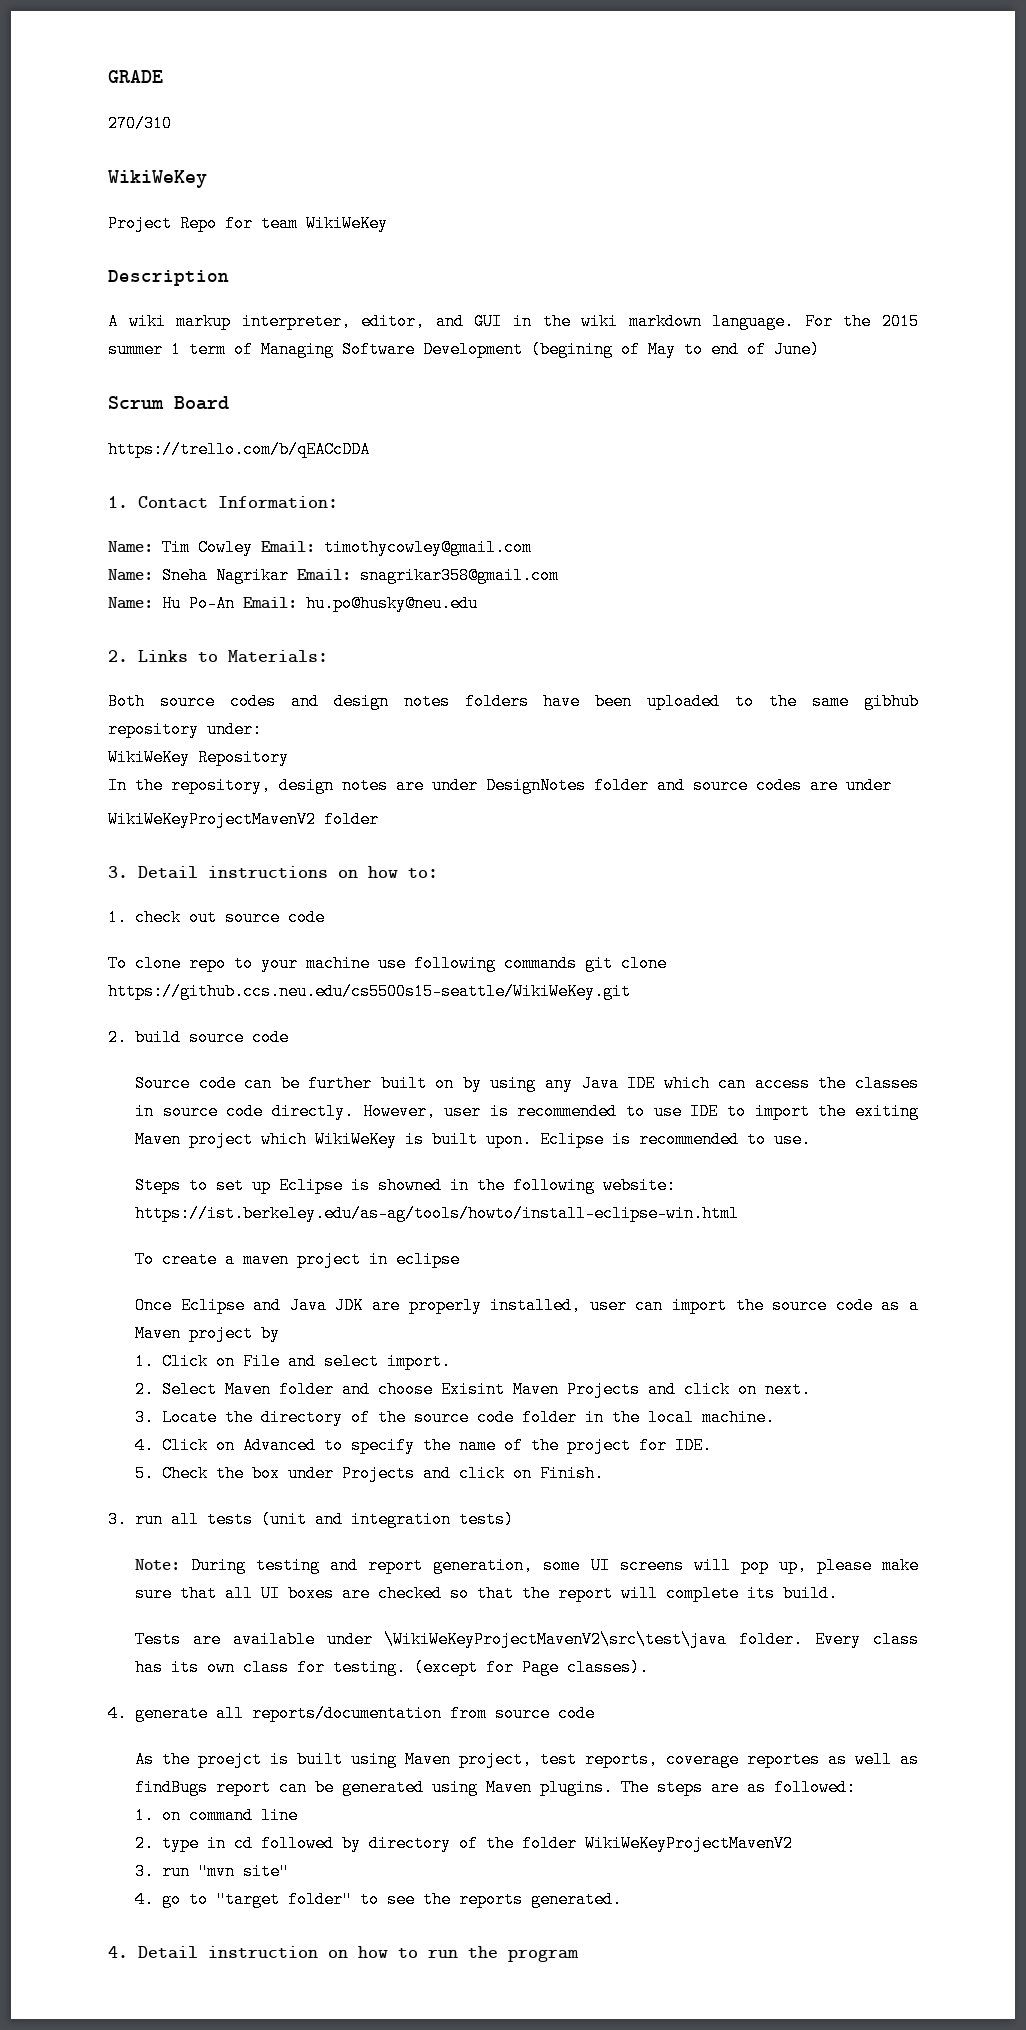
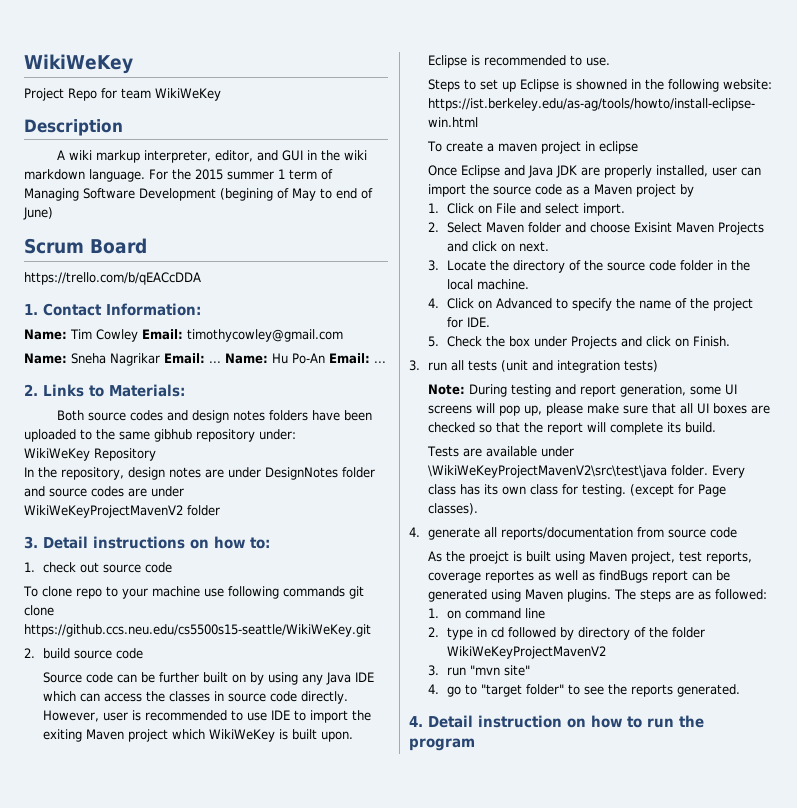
[108,70,163,83] [108,115,172,132] GRADE // 270/310 // -> (24, 64) none
[360,567,559,584] snagrikar358@gmail.com // -> [209,361,221,363] ...
[306,595,478,612] hu.po@husky@neu.edu -> [374,361,386,363] ...

